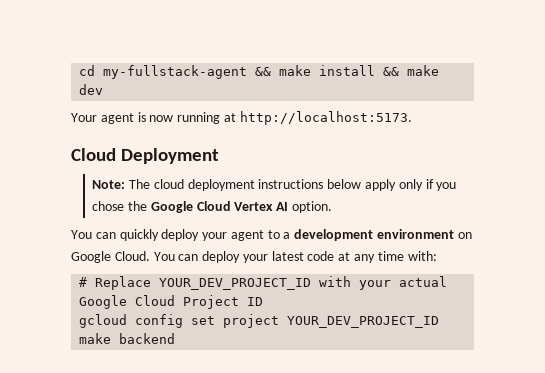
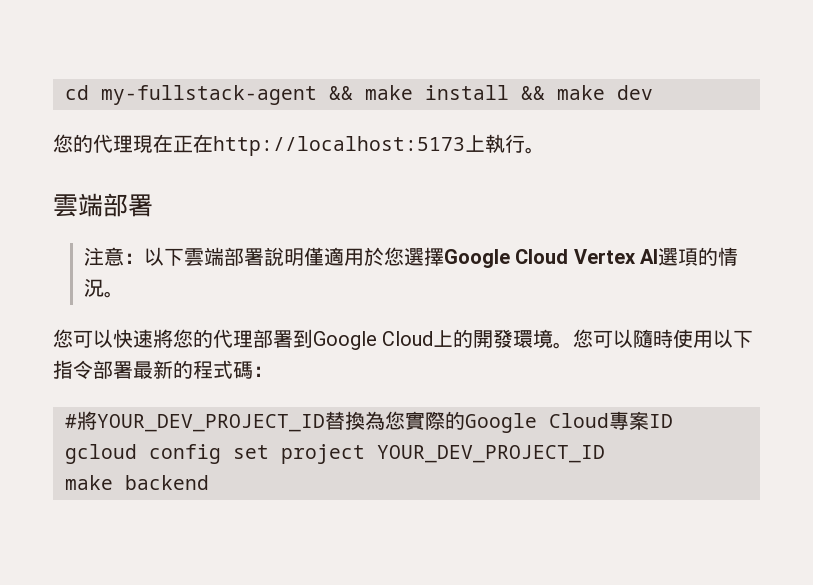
[71,111,412,125] [71,148,220,164] [92,179,457,191] [92,201,333,213] [71,229,472,241] [71,251,437,263] [79,276,448,290] [79,295,240,309] Your agent is now running at http://localhost:5173. // Cloud Deployment // Note: The cloud deployment instructions below apply only if you chose the Google Cloud Vertex AI option. // You can quickly deploy your agent to a development environment on Google Cloud. You can deploy your latest code at any time with: // # Replace YOUR_DEV_PROJECT_ID with your actual Google Cloud Project -> [53,134,545,156] [53,193,153,217] [83,247,739,268] [83,278,124,298] [53,329,754,350] [53,360,273,379] [65,411,649,433] 您的代理現在正在http://localhost:5173上執行。 // 雲端部署 // 注意：以下雲端部署說明僅適用於您選擇Google Cloud Vertex AI選項的情況。 // 您可以快速將您的代理部署到Google Cloud上的開發環境。您可以隨時使用以下指令部署最新的程式碼： // #將YOUR_DEV_PROJECT_ID替換為您實際的Google Cloud專案

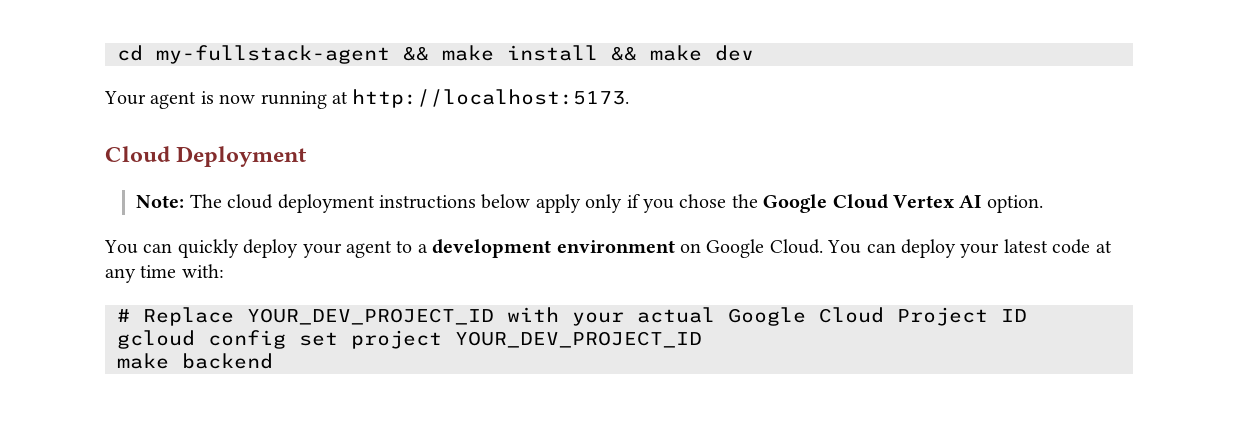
[53,134,545,156] [53,193,153,217] [83,247,739,268] [83,278,124,298] [53,329,754,350] [53,360,273,379] [65,411,649,433] 您的代理現在正在http://localhost:5173上執行。 // 雲端部署 // 注意：以下雲端部署說明僅適用於您選擇Google Cloud Vertex AI選項的情況。 // 您可以快速將您的代理部署到Google Cloud上的開發環境。您可以隨時使用以下指令部署最新的程式碼： // #將YOUR_DEV_PROJECT_ID替換為您實際的Google Cloud專案 -> [104,89,630,109] [105,146,308,167] [136,194,1043,213] [104,239,1112,258] [105,264,224,283] [117,307,988,326] Your agent is now running at http://localhost:5173. // Cloud Deployment // Note: The cloud deployment instructions below apply only if you chose the Google Cloud Vertex AI option. // You can quickly deploy your agent to a development environment on Google Cloud. You can deploy your latest code at any time with: // # Replace YOUR_DEV_PROJECT_ID with your actual Google Cloud Project

